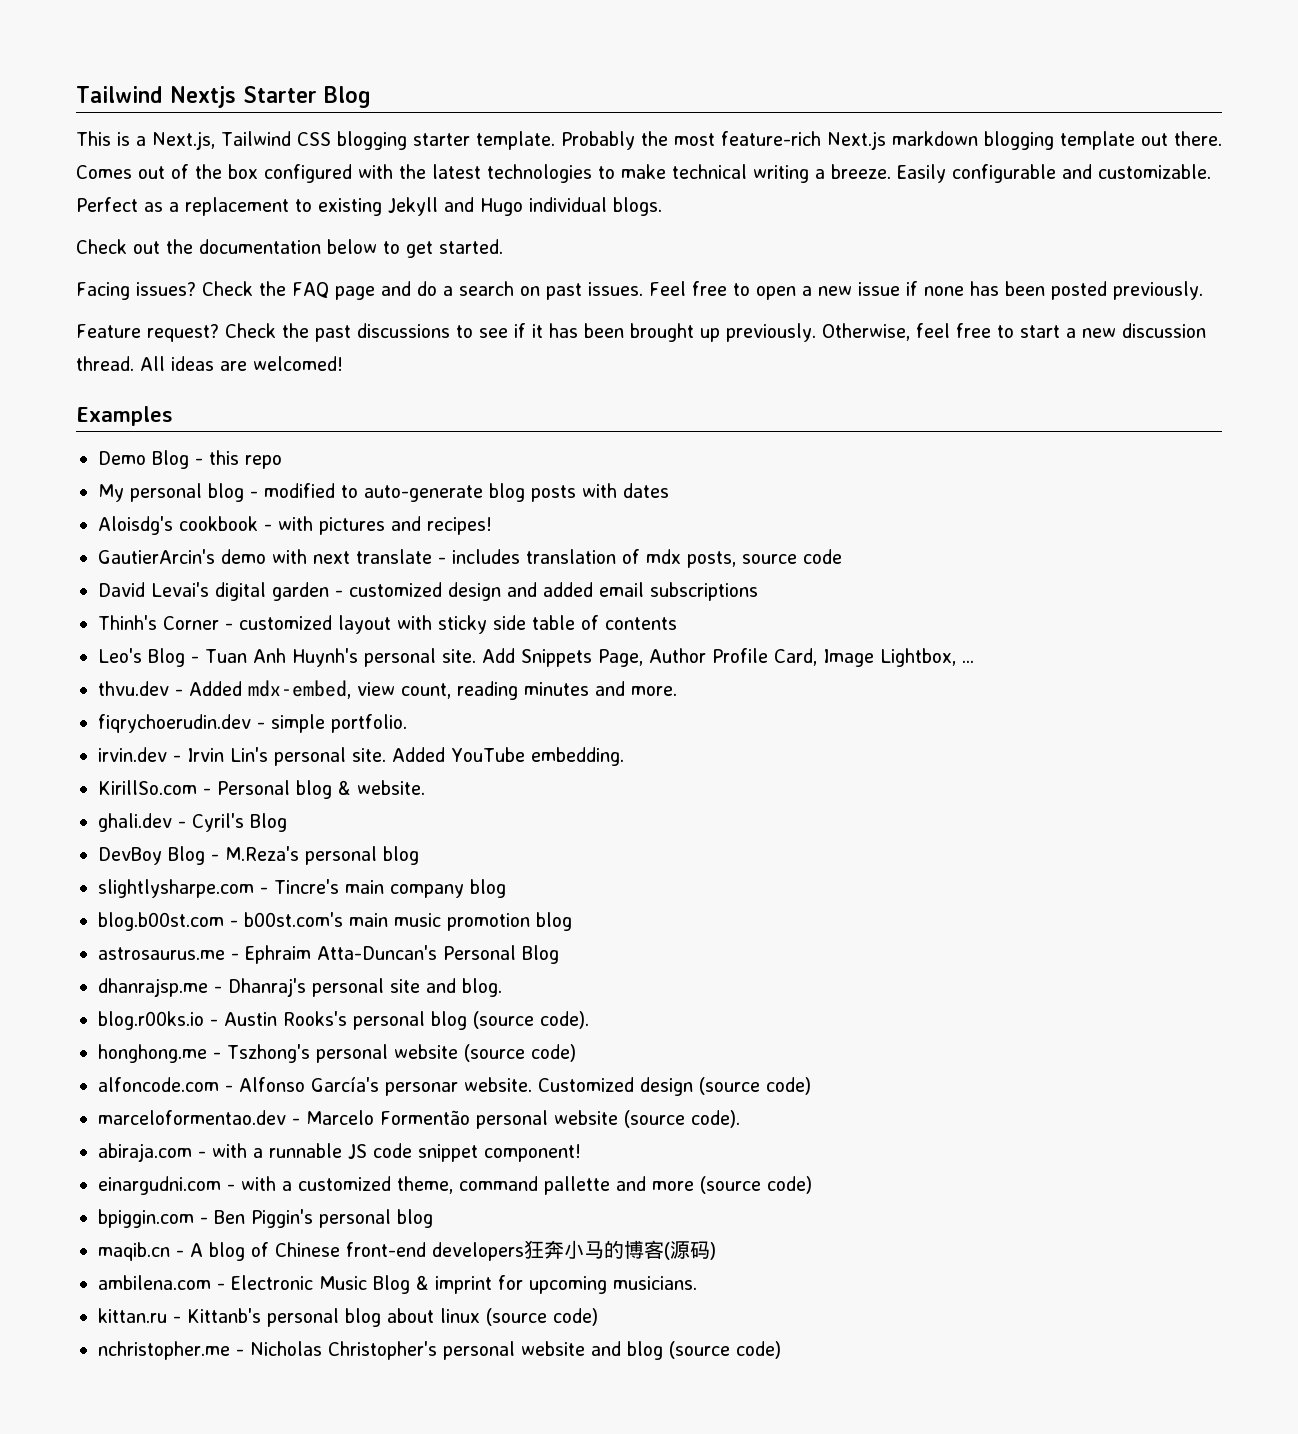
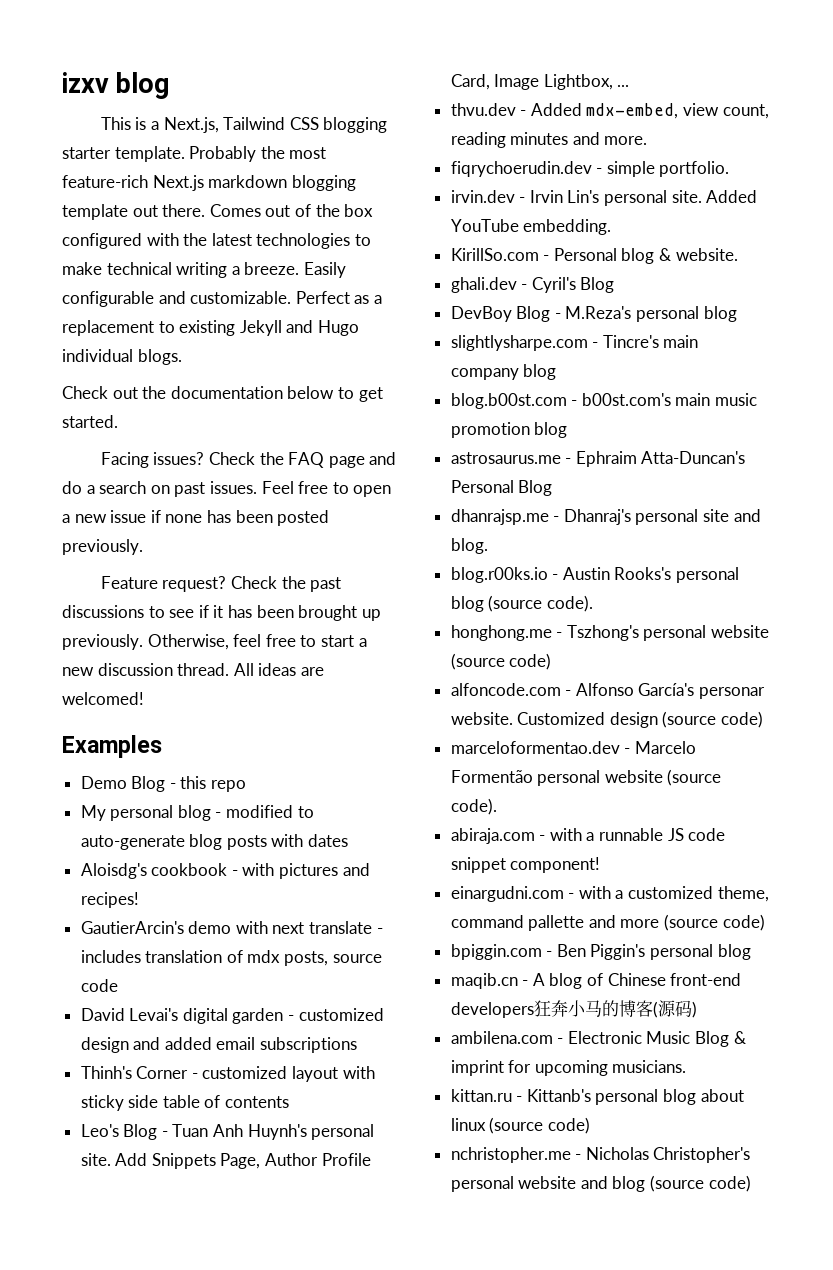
[76,86,371,108] Tailwind Nextjs Starter Blog -> [62,72,170,99] izxv blog

